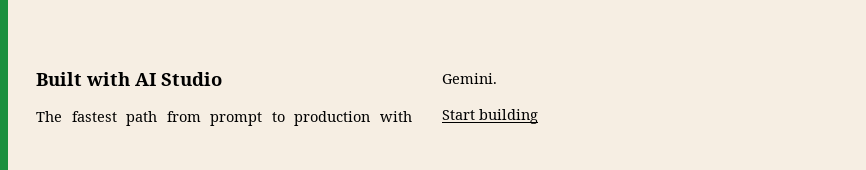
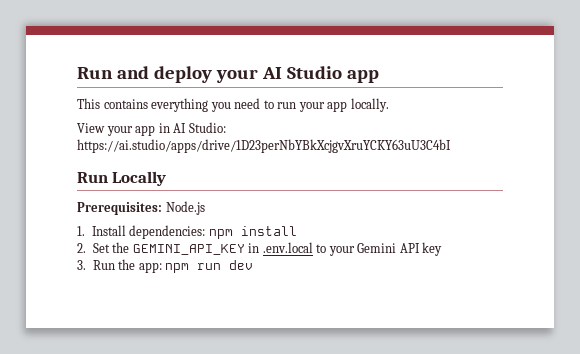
[36,72,222,86] [36,111,412,126] [442,73,497,84] [442,109,538,124] Built with AI Studio // The fastest path from prompt to production with Gemini. // Start building -> [77,66,379,83] [77,98,389,112] [77,122,226,136] [77,139,451,153] [77,171,167,186] [77,201,205,215] [77,225,297,239] [77,242,443,256] [77,259,254,273] Run and deploy your AI Studio app // This contains everything you need to run your app locally. // View your app in AI Studio: https://ai.studio/apps/drive/1D23perNbYBkXcjgvXruYCKY63uU3C4bI // Run Locally // Prerequisites: Node.js // 1. Install dependencies: npm install // 2. Set the GEMINI_API_KEY in .env.local to your Gemini API key // 3. Run the app: npm run dev

